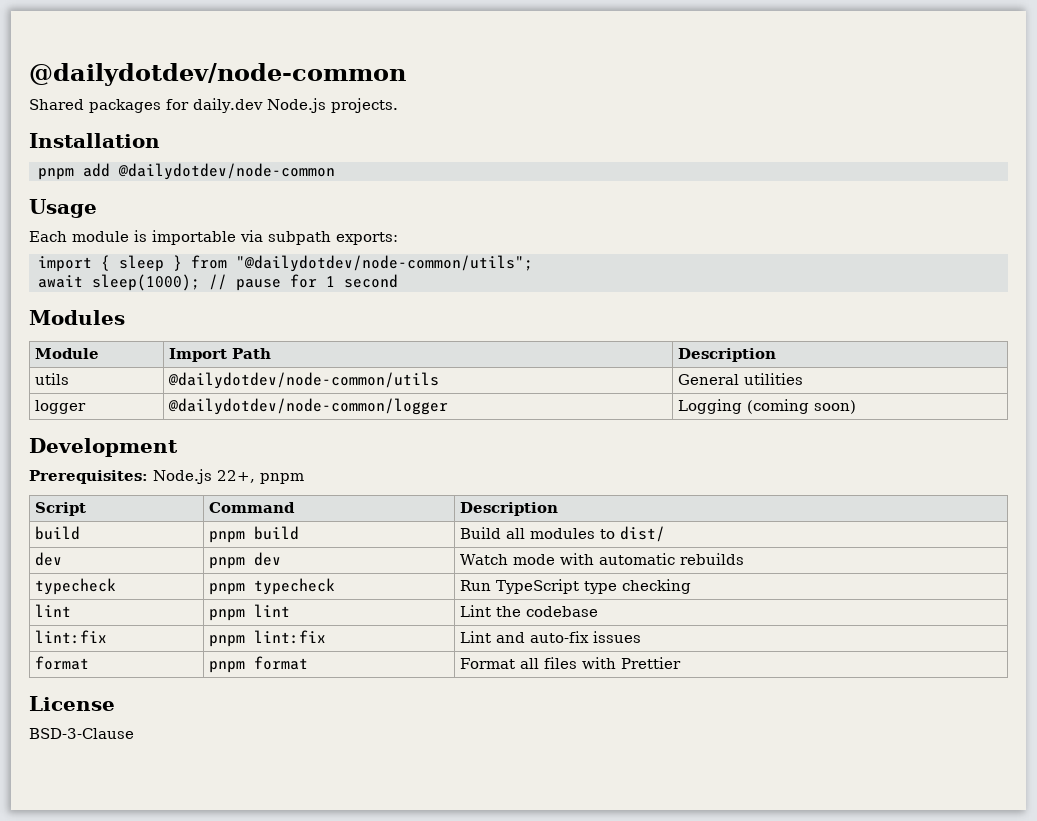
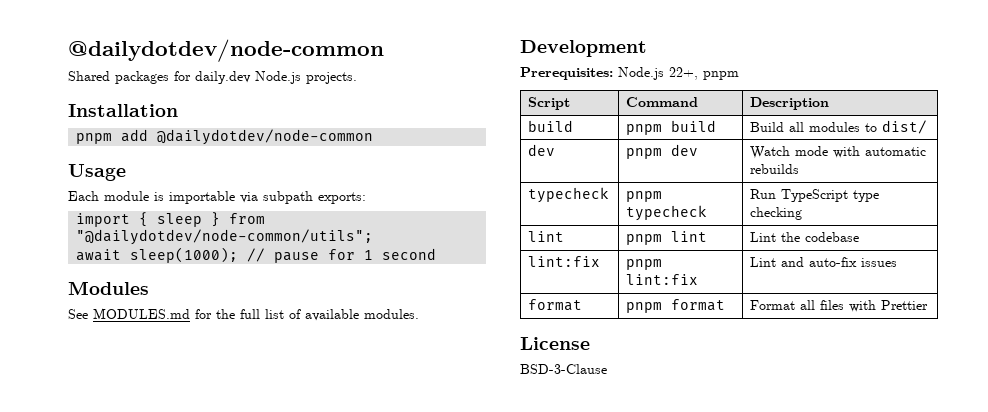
[35,348,100,359] [169,348,272,362] [678,348,777,362] [35,373,70,385] [168,372,440,389] [678,373,804,385] [35,400,87,414] [168,398,449,415] [678,399,857,414] // Module | Import Path | Description // utils | @dailydotdev/node-common/utils | General utilities // logger | @dailydotdev/node-common/logger | Logging (coming soon) -> [68,308,419,321] // See MODULES.md for the full list of available modules.

